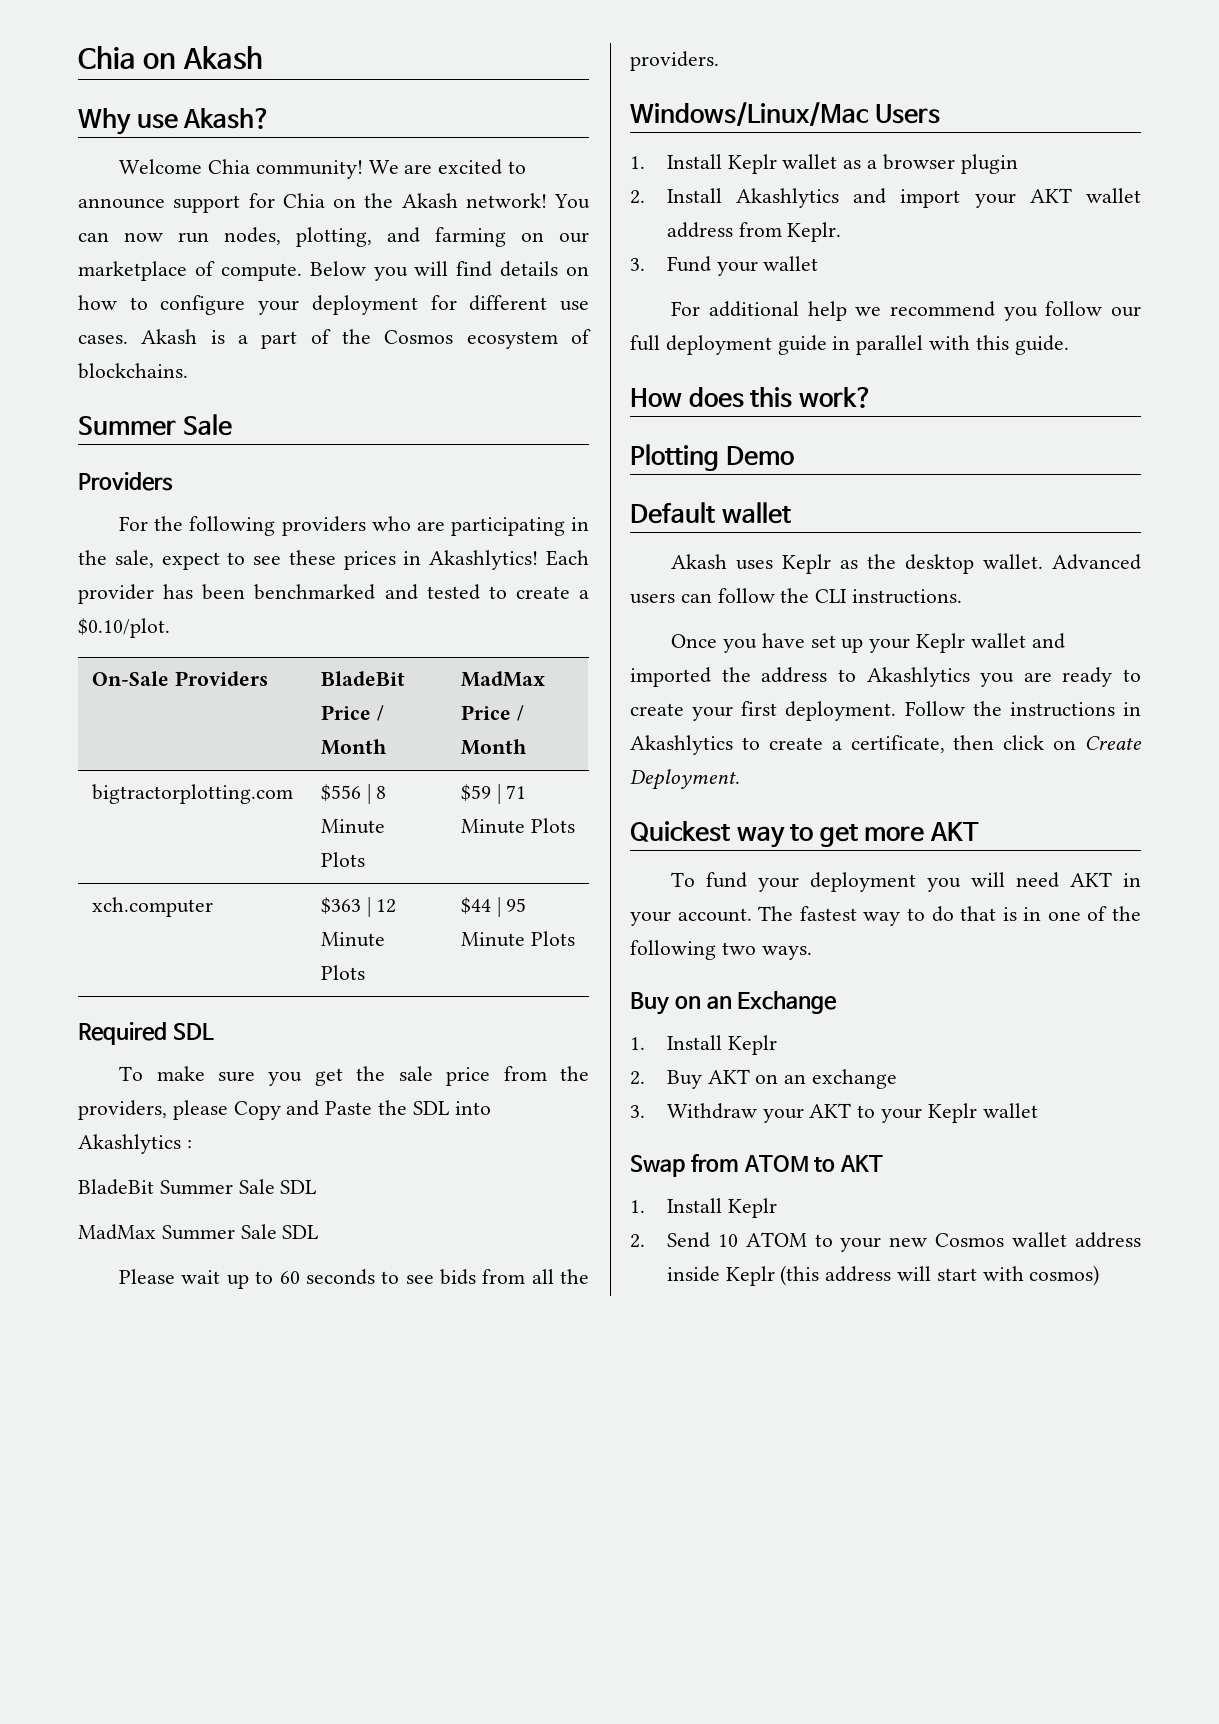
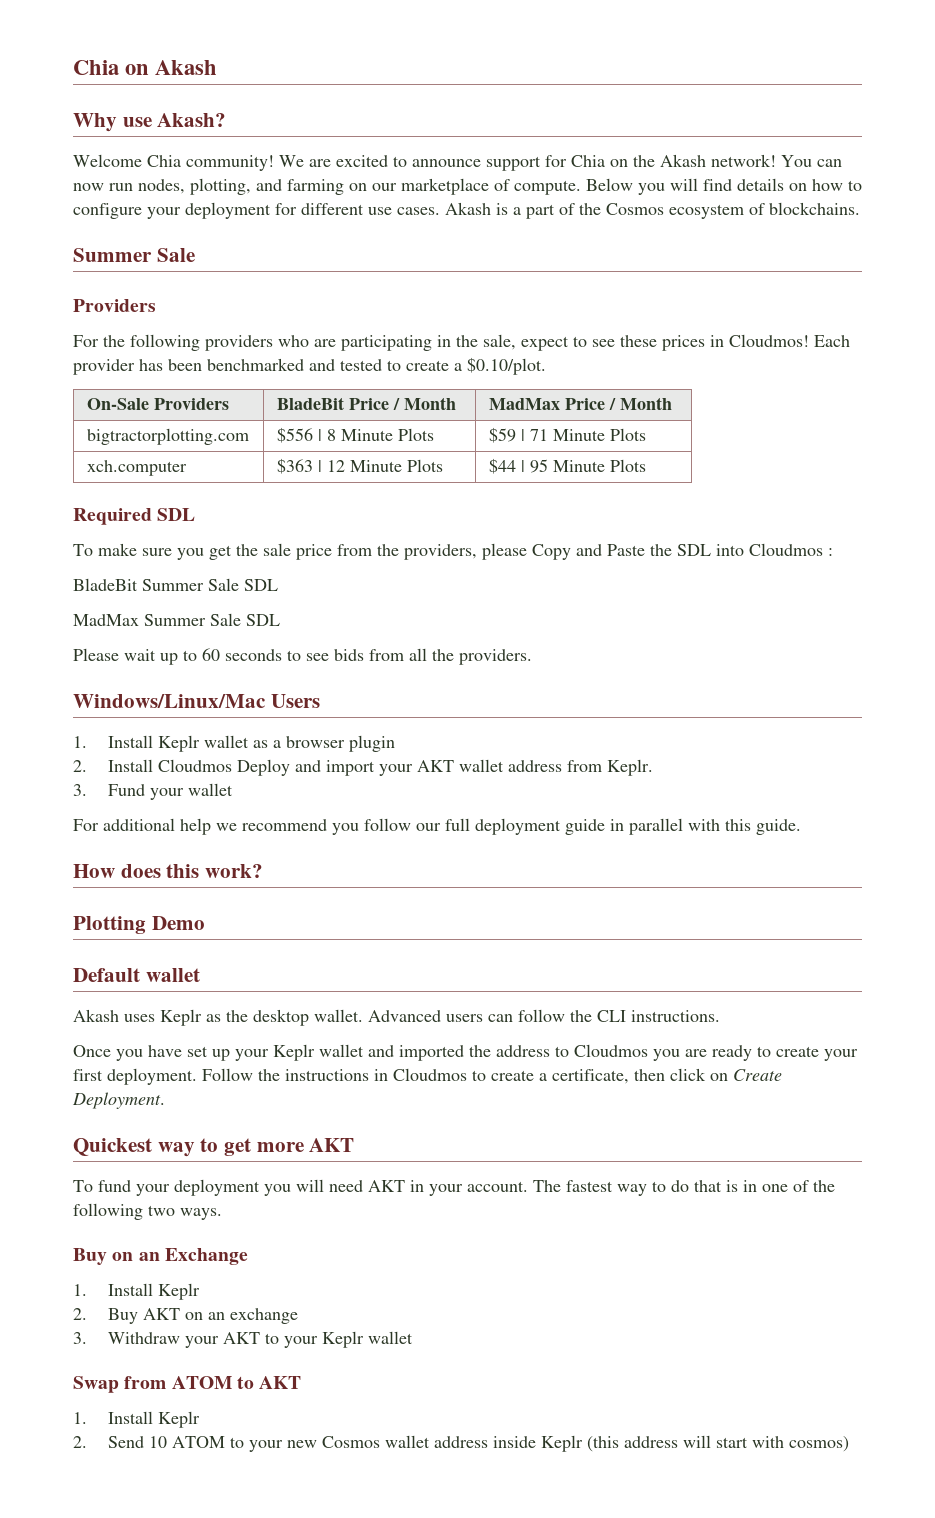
[429,550,539,570] Akashlytics! -> [729,334,809,347] Cloudmos!
[78,1134,181,1154] Akashlytics -> [749,543,823,556] Cloudmos
[736,188,840,208] Akashlytics -> [157,759,290,776] Cloudmos Deploy
[866,667,970,687] Akashlytics -> [574,1044,648,1057] Cloudmos
[630,735,733,755] Akashlytics -> [393,1068,467,1081] Cloudmos

